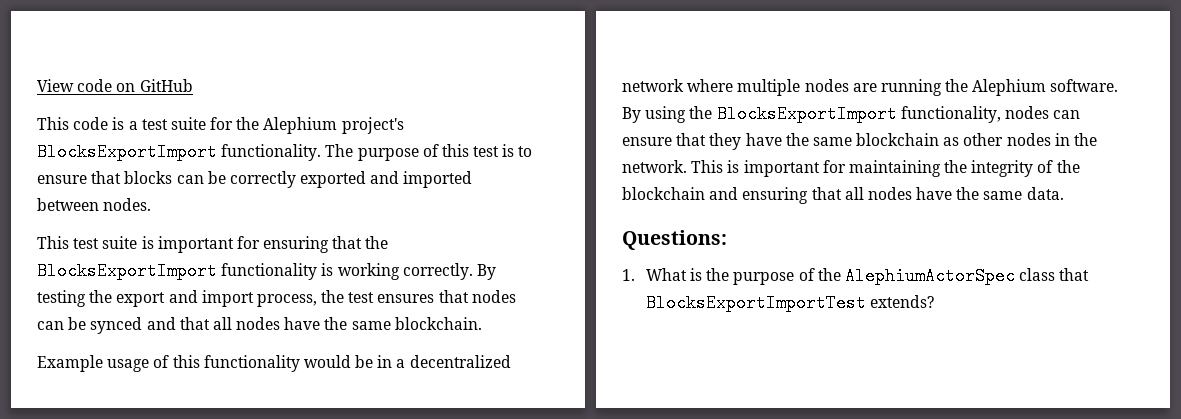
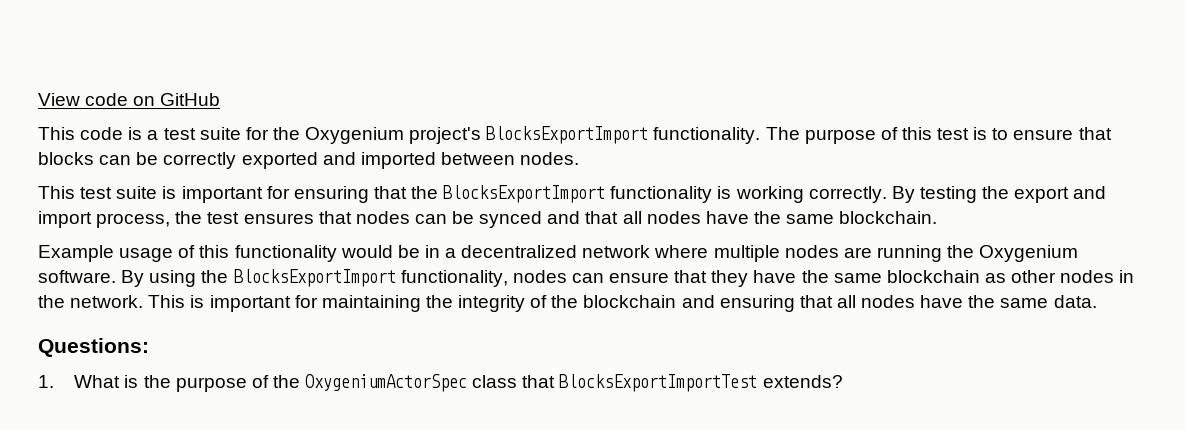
[263,117,338,134] Alephium -> [305,127,405,144] Oxygenium
[972,79,1047,96] Alephium -> [979,245,1079,262] Oxygenium
[844,267,1015,285] AlephiumActorSpec -> [305,374,468,392] OxygeniumActorSpec

